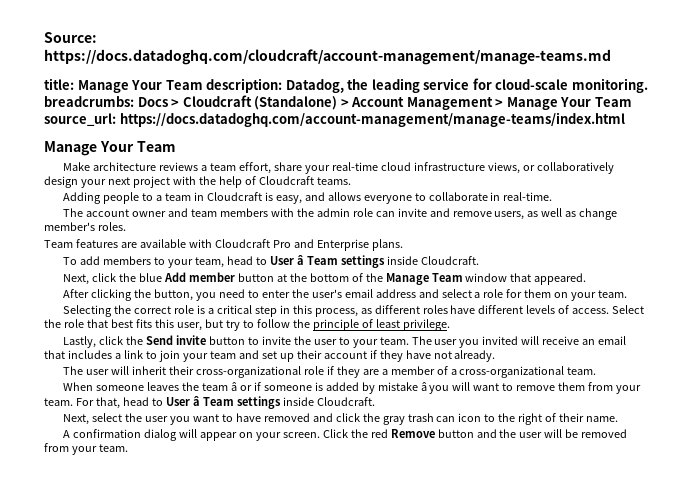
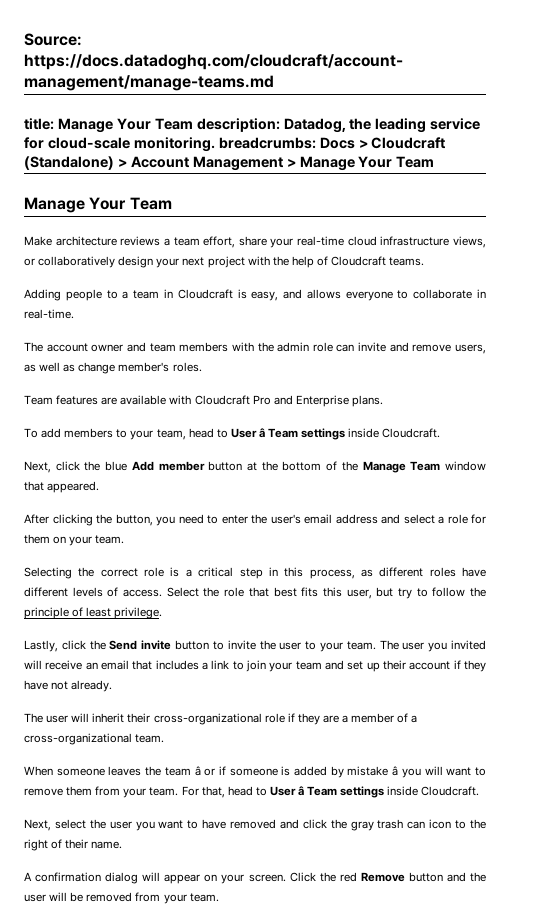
[44,112,625,127] source_url: https://docs.datadoghq.com/account-management/manage-teams/index.html -> (435, 162) none

